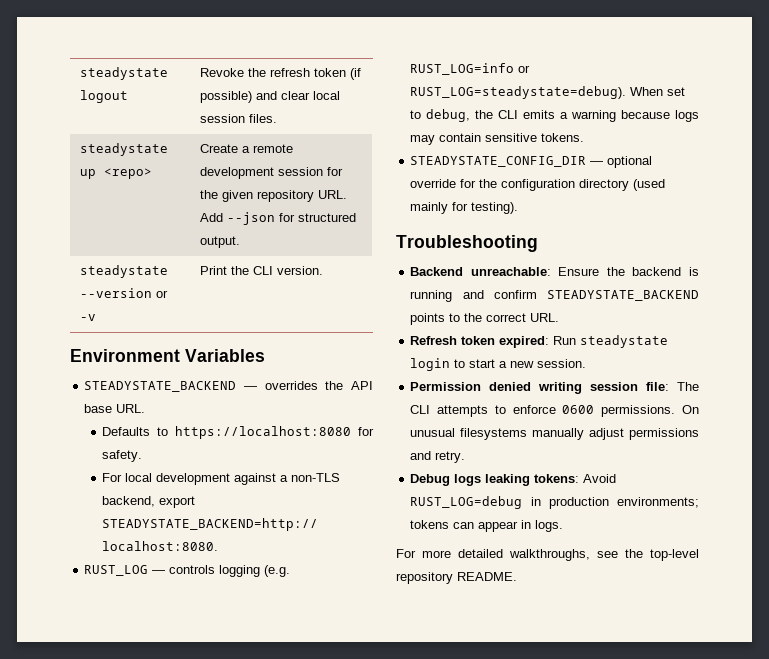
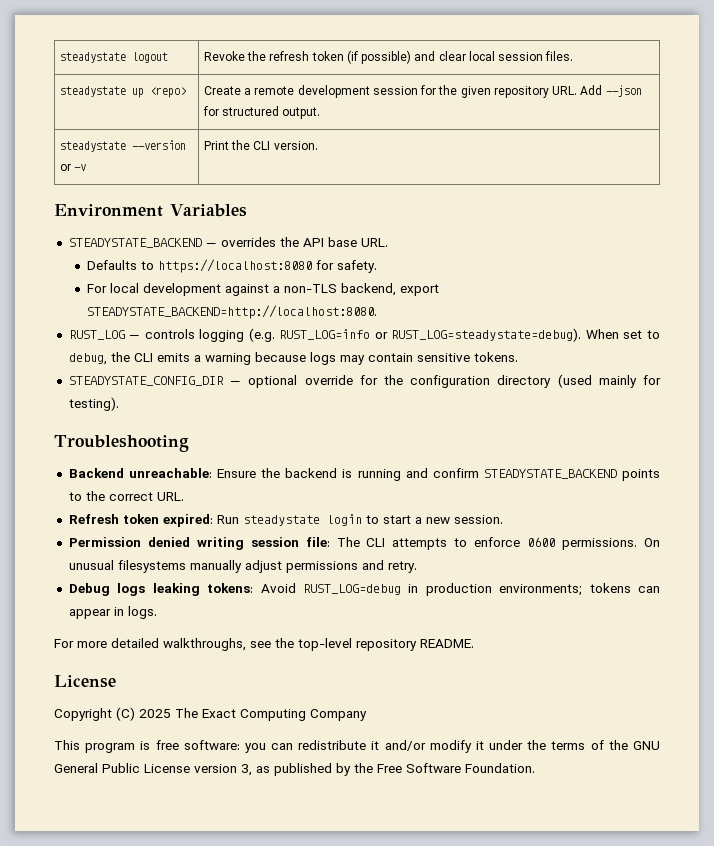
(517, 576) none -> [54,675,116,688] [54,707,367,721] [54,740,660,753] [54,763,535,776] // License // Copyright (C) 2025 The Exact Computing Company // This program is free software: you can redistribute it and/or modify it under the terms of the GNU General Public License version 3, as published by the Free Software Foundation.

